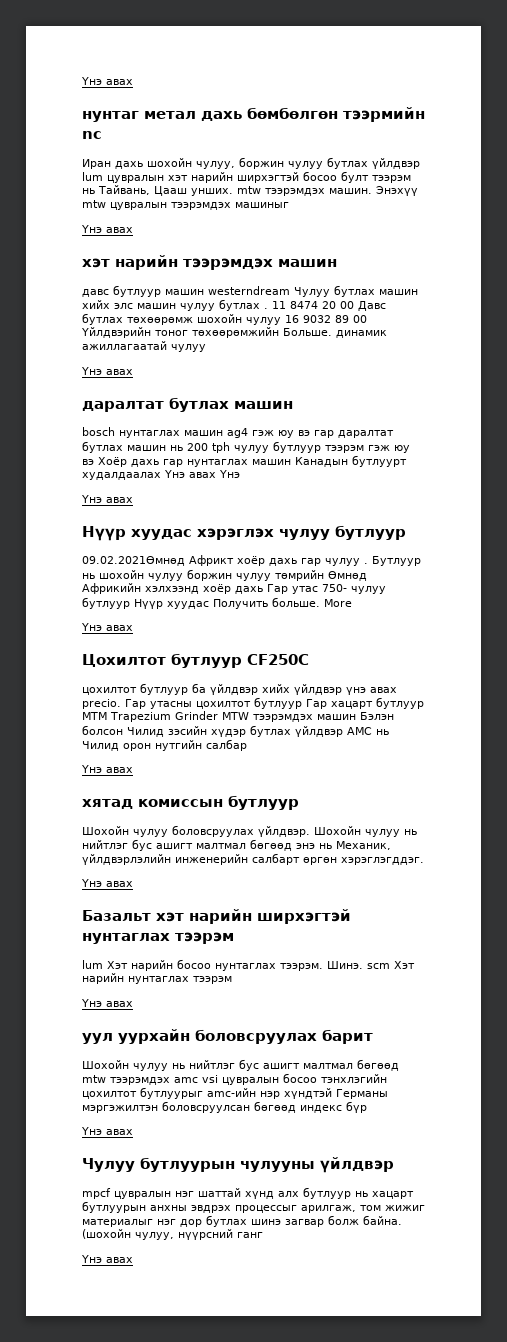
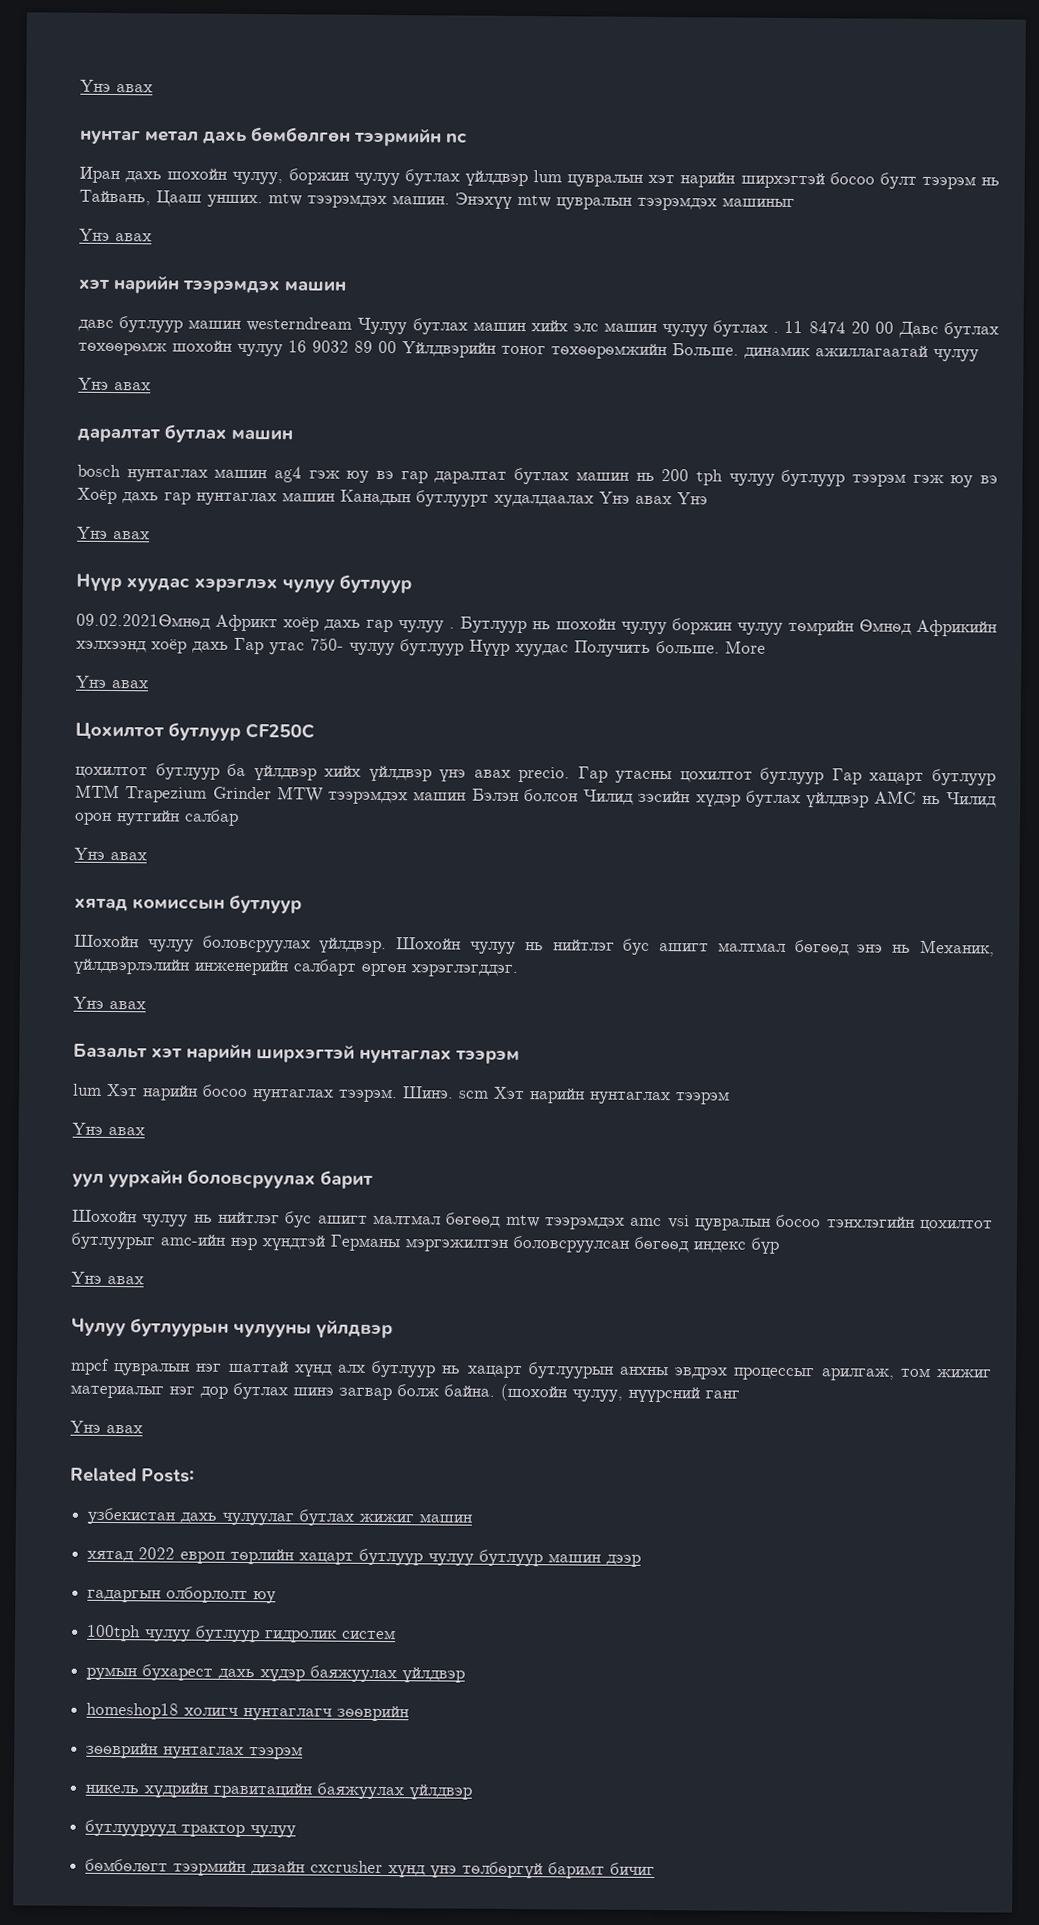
(133, 1260) none -> [70,1467,195,1483] [87,1507,473,1526] [87,1547,642,1567] [87,1586,277,1604] [87,1624,397,1643] [86,1664,466,1683] [86,1702,410,1722] [86,1742,304,1760] [85,1782,473,1800] [85,1819,297,1838] [85,1858,656,1879] // Related Posts: // узбекистан дахь чулуулаг бутлах жижиг машин // хятад 2022 европ төрлийн хацарт бутлуур чулуу бутлуур машин дээр // гадаргын олборлолт юу // 100tph чулуу бутлуур гидролик систем // румын бухарест дахь хүдэр баяжуулах үйлдвэр // homeshop18 холигч нунтаглагч зөөврийн // зөөврийн нунтаглах тээрэм // никель хүдрийн гравитацийн баяжуулах үйлдвэр // бутлуурууд трактор чулуу // бөмбөлөгт тээрмийн дизайн cxcrusher хүнд үнэ төлбөргүй баримт бичиг

